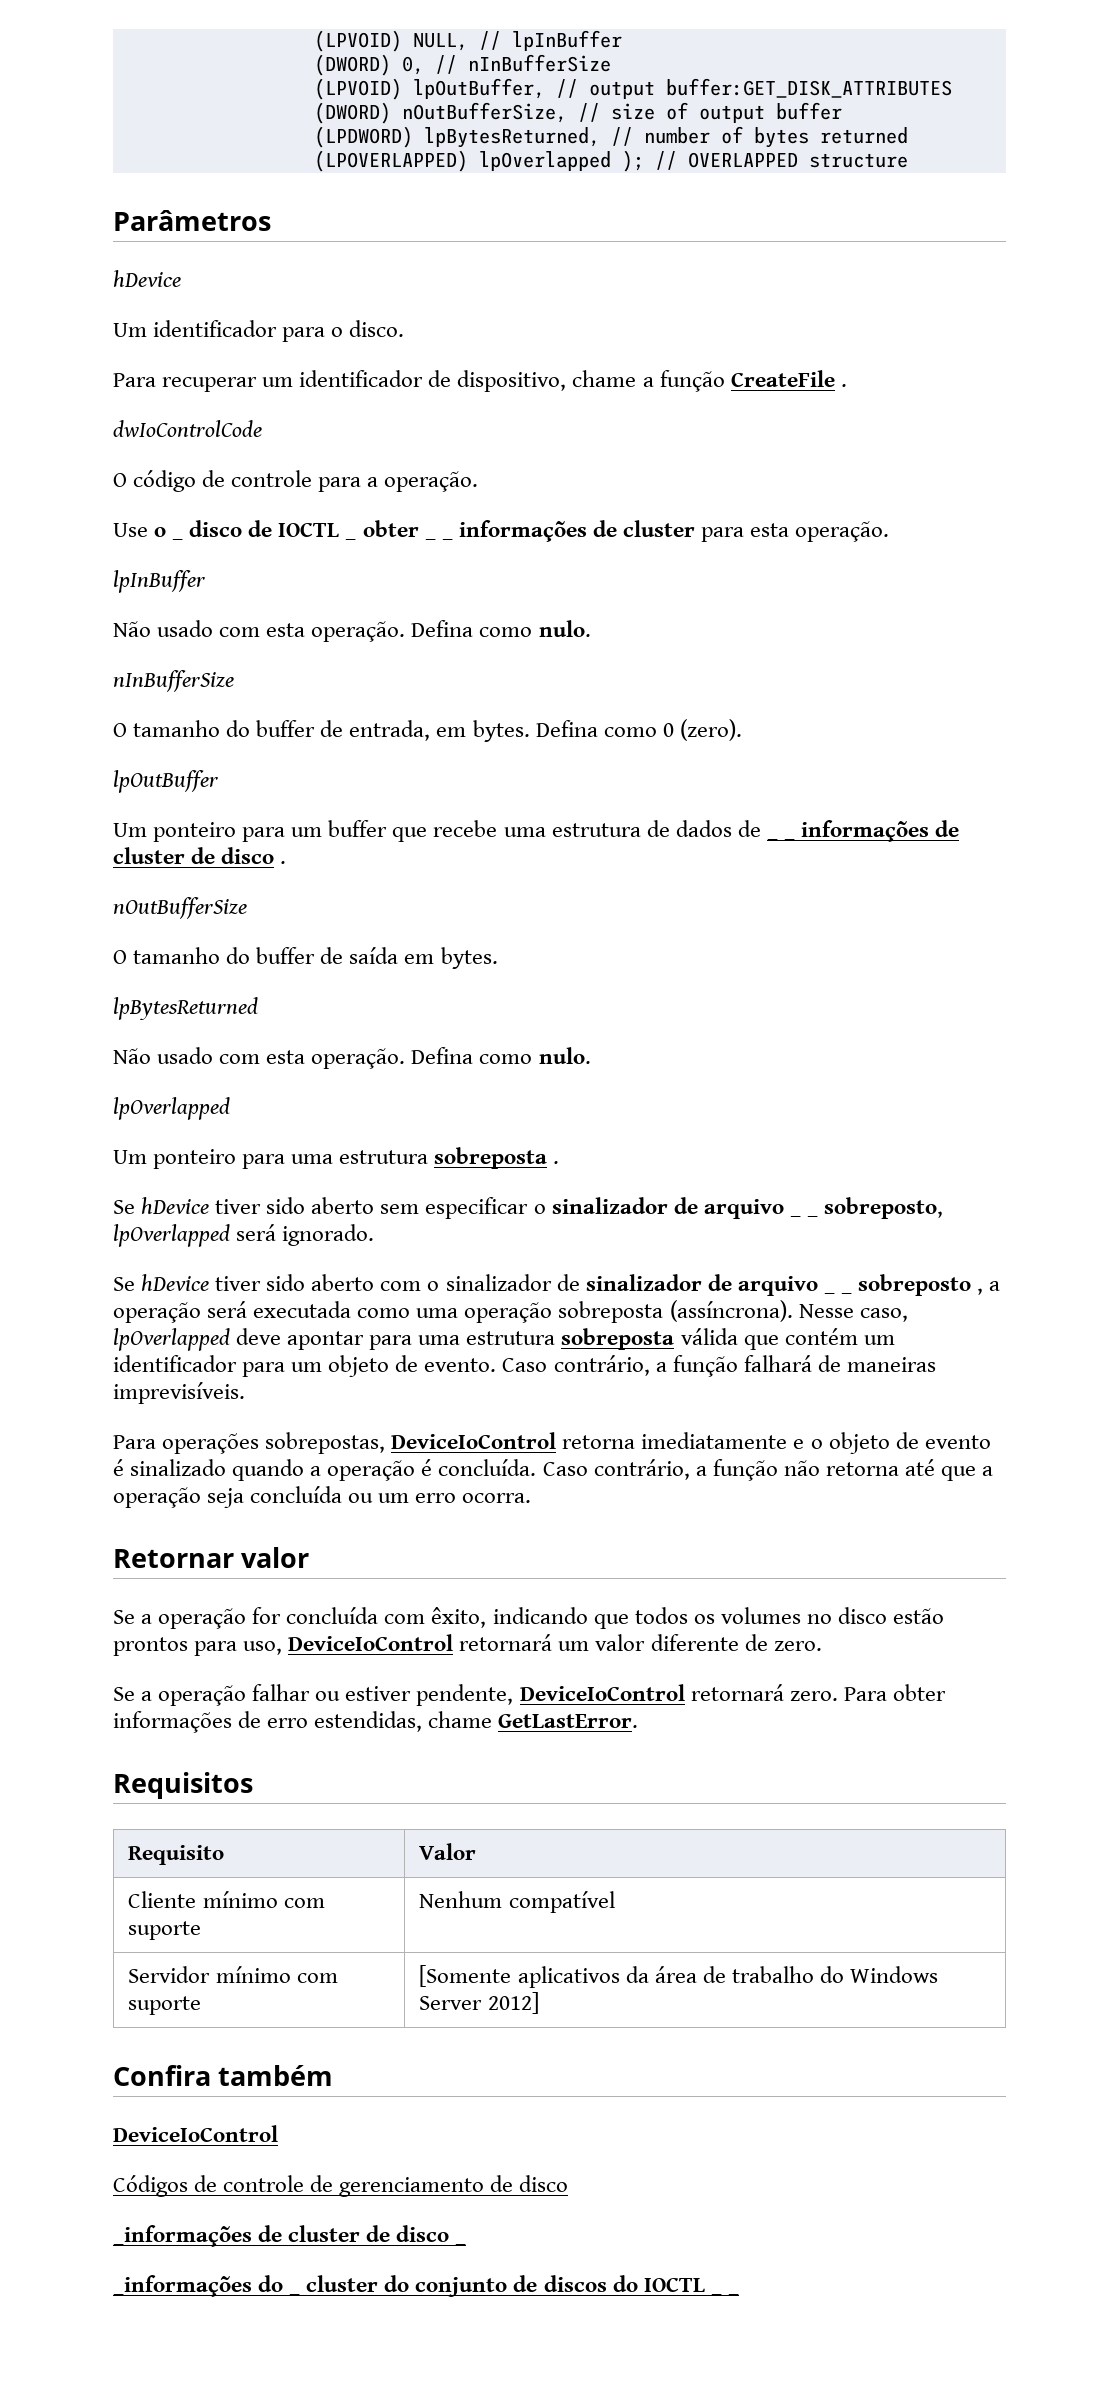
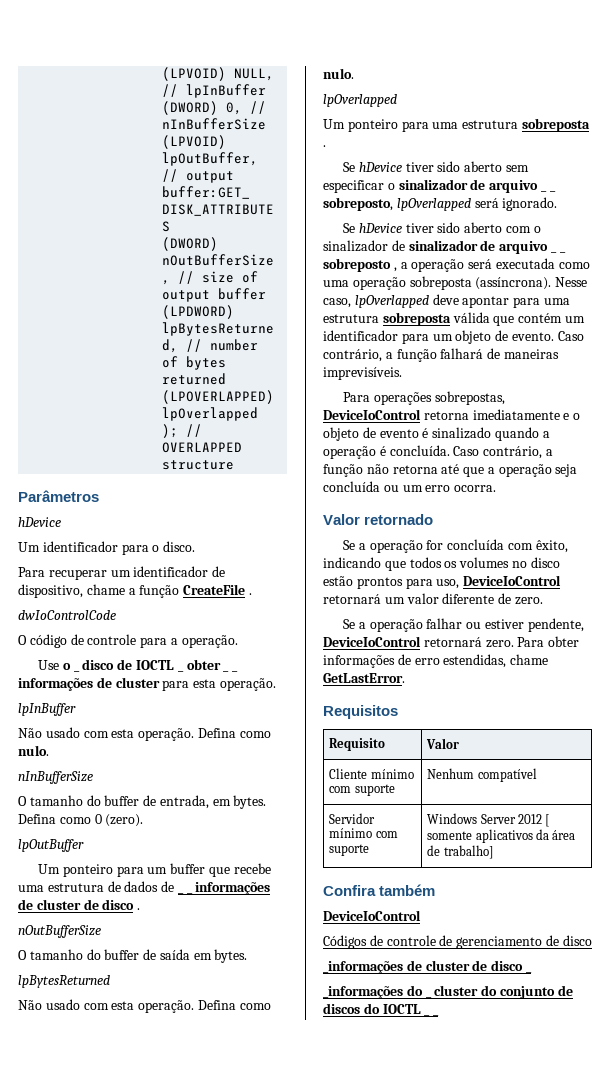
[113,1547,310,1568] Retornar valor -> [323,514,434,525] Valor retornado
[419,1965,938,1988] [419,1992,539,2014] [Somente aplicativos da área de trabalho do Windows Server 2012] -> [427,813,551,827] [427,829,576,843] [427,845,494,859] Windows Server 2012 [ somente aplicativos da área de trabalho]

